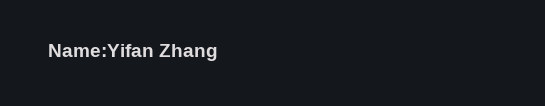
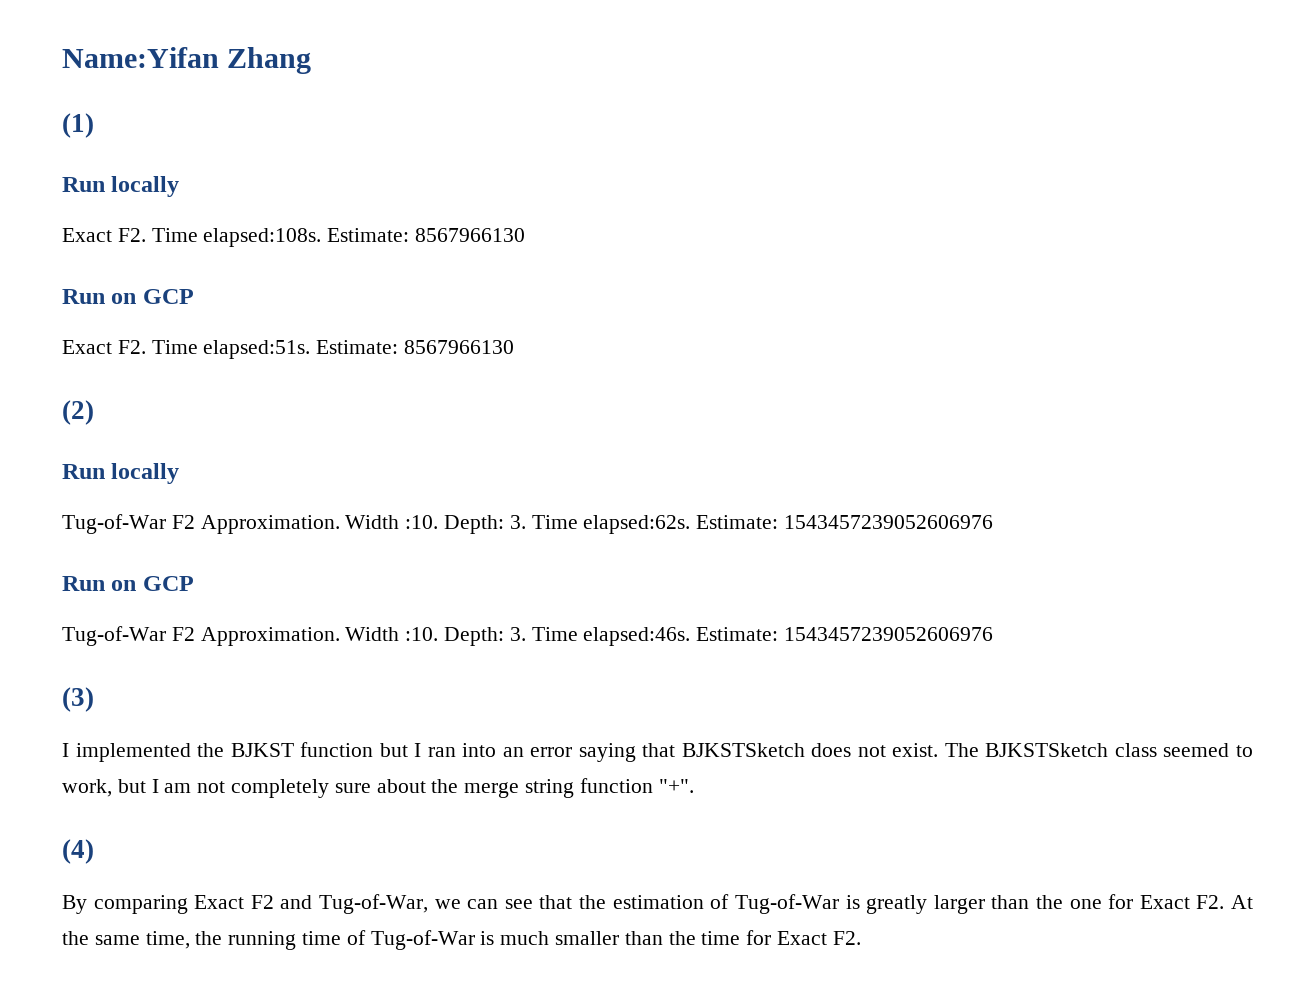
(219, 52) none -> [62,113,94,138] [62,176,180,197] [62,228,526,247] [62,289,194,304] [62,340,515,359] [62,400,94,425] [62,463,180,484] [62,514,994,534] [62,576,194,591] [62,626,994,646] [62,687,94,712] [62,742,1254,762] [62,778,694,798] [62,839,94,864] [62,894,1253,914] [62,930,861,950] // (1) // Run locally // Exact F2. Time elapsed:108s. Estimate: 8567966130 // Run on GCP // Exact F2. Time elapsed:51s. Estimate: 8567966130 // (2) // Run locally // Tug-of-War F2 Approximation. Width :10. Depth: 3. Time elapsed:62s. Estimate: 1543457239052606976 // Run on GCP // Tug-of-War F2 Approximation. Width :10. Depth: 3. Time elapsed:46s. Estimate: 1543457239052606976 // (3) // I implemented the BJKST function but I ran into an error saying that BJKSTSketch does not exist. The BJKSTSketch class seemed to work, but I am not completely sure about the merge string function "+". // (4) // By comparing Exact F2 and Tug-of-War, we can see that the estimation of Tug-of-War is greatly larger than the one for Exact F2. At the same time, the running time of Tug-of-War is much smaller than the time for Exact F2.

